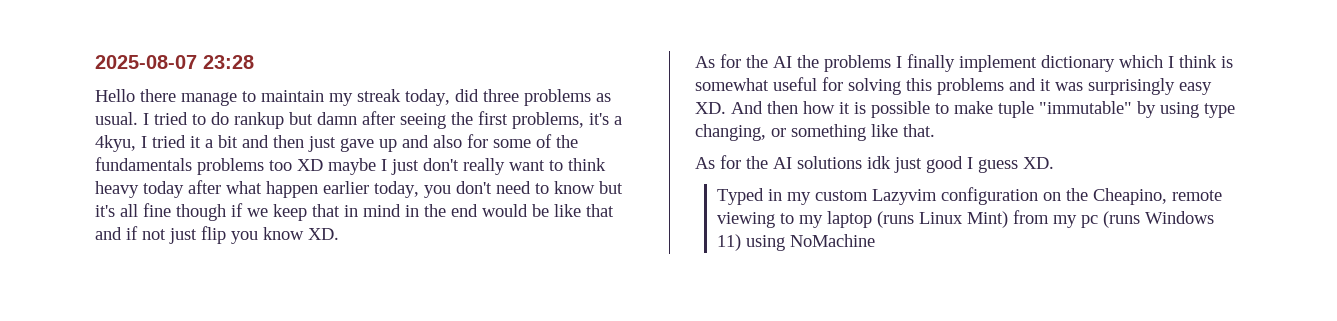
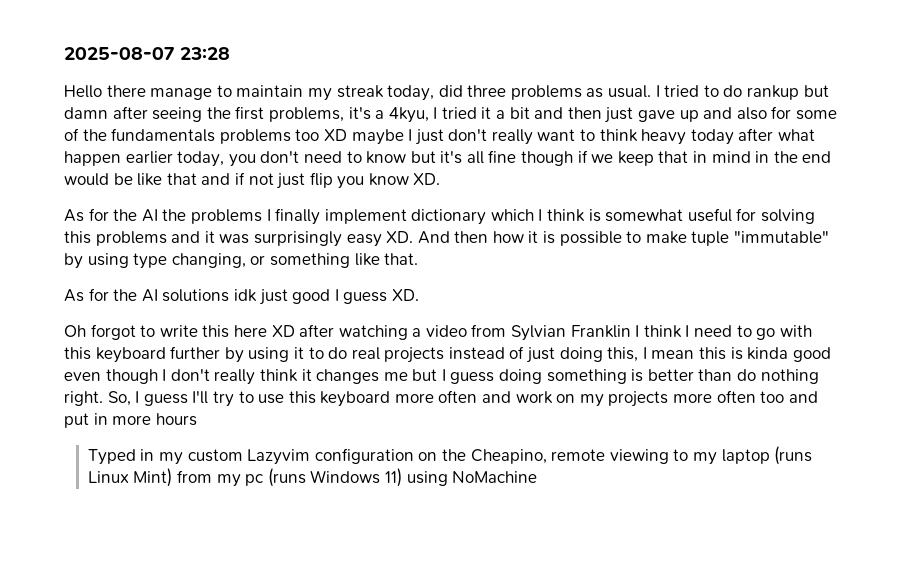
(1054, 163) none -> [64,324,812,341] [64,346,831,363] [64,369,819,385] [64,390,818,407] [64,413,197,428] // Oh forgot to write this here XD after watching a video from Sylvian Franklin I think I need to go with this keyboard further by using it to do real projects instead of just doing this, I mean this is kinda good even though I don't really think it changes me but I guess doing something is better than do nothing right. So, I guess I'll try to use this keyboard more often and work on my projects more often too and put in more hours

